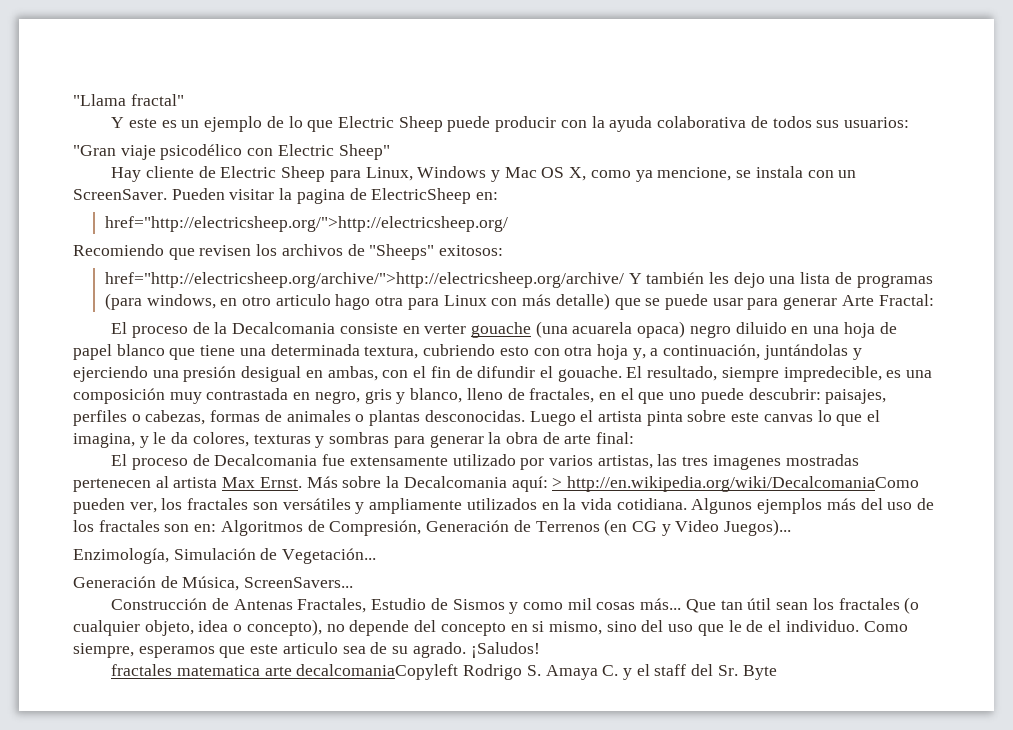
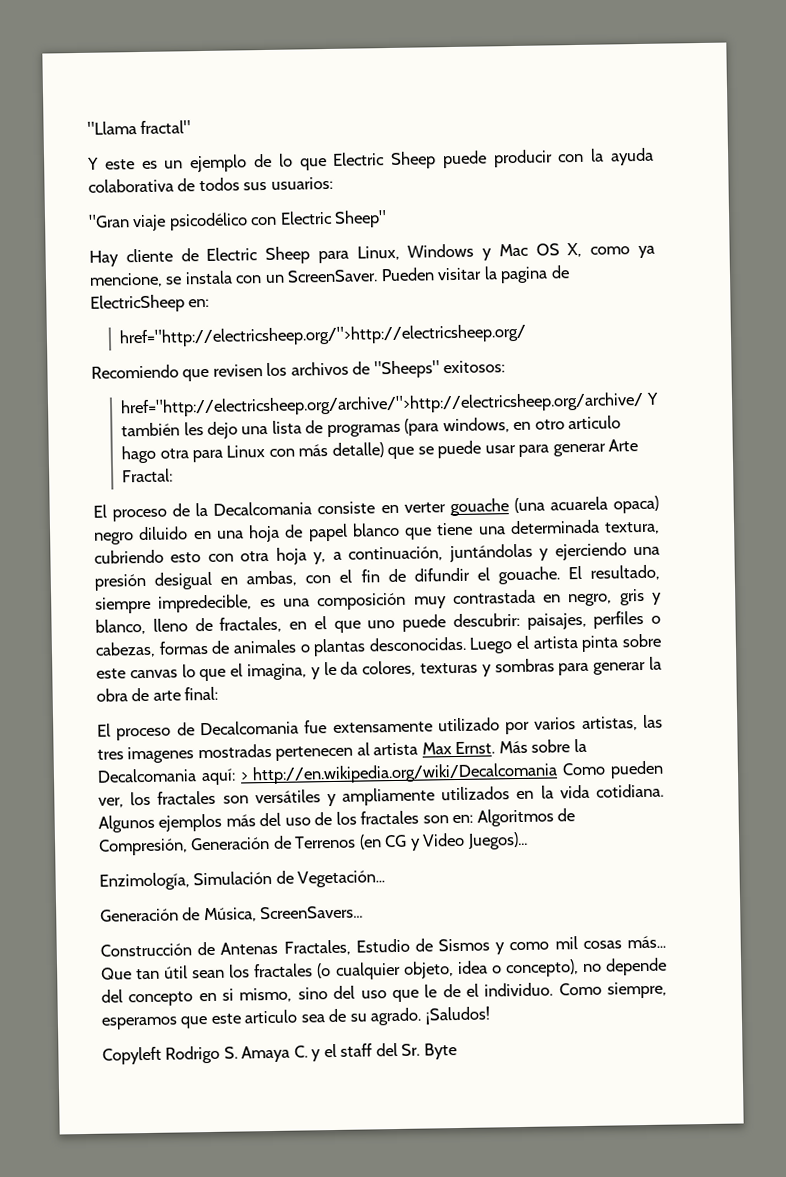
[566,476,919,492] http://en.wikipedia.org/wiki/DecalcomaniaComo -> [252,762,607,785] http://en.wikipedia.org/wiki/Decalcomania Como
[111,664,459,680] fractales matematica arte decalcomaniaCopyleft -> [102,1046,162,1065] Copyleft

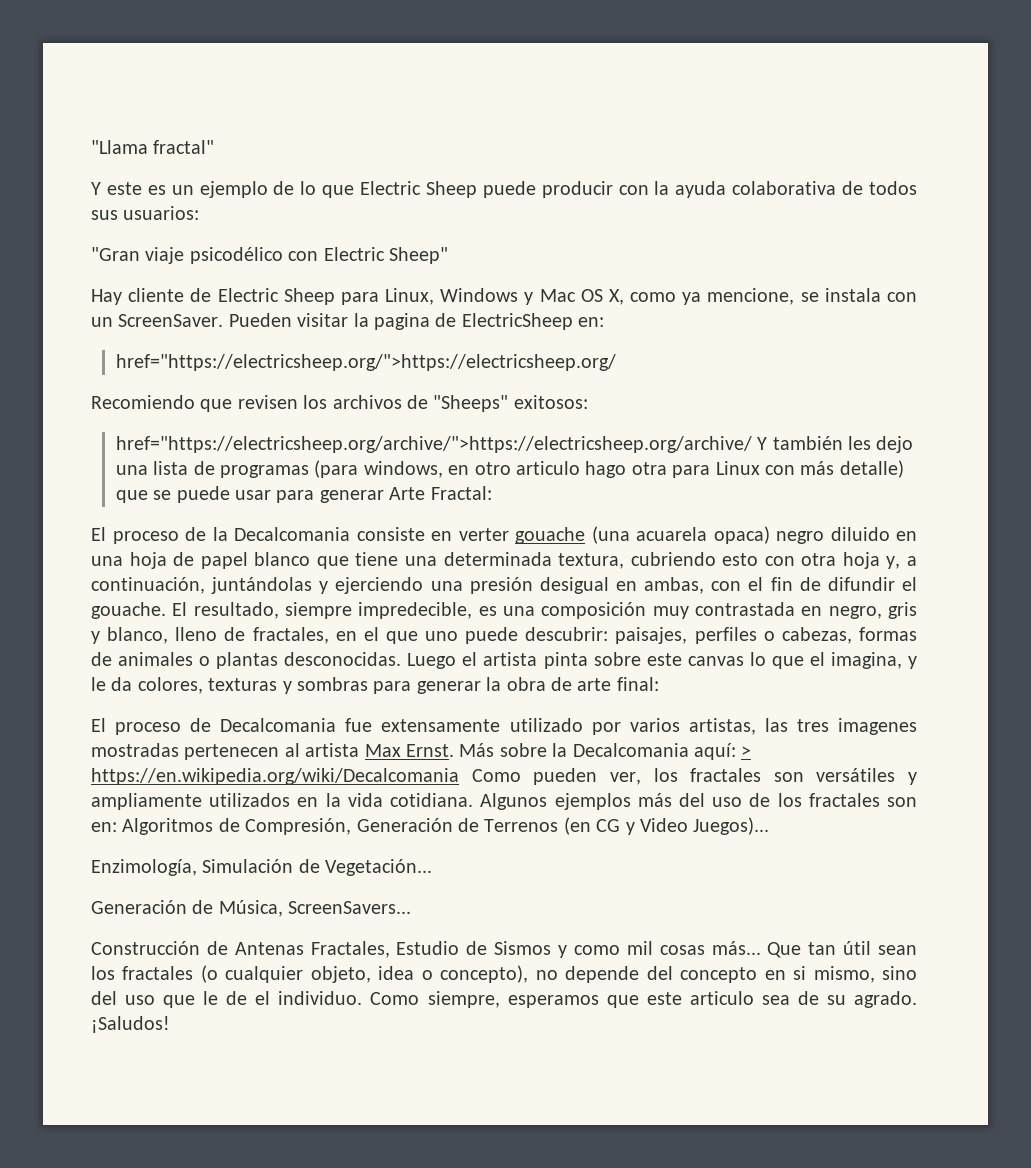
[119,323,528,348] href="http://electricsheep.org/">http://electricsheep.org/ -> [115,354,616,371] href="https://electricsheep.org/">https://electricsheep.org/
[120,391,645,418] href="http://electricsheep.org/archive/">http://electricsheep.org/archive/ -> [115,436,752,453] href="https://electricsheep.org/archive/">https://electricsheep.org/archive/
[252,762,559,785] http://en.wikipedia.org/wiki/Decalcomania -> [91,768,459,785] https://en.wikipedia.org/wiki/Decalcomania
[102,1042,457,1065] // Copyleft Rodrigo S. Amaya C. y el staff del Sr. Byte -> (170, 1024) none

